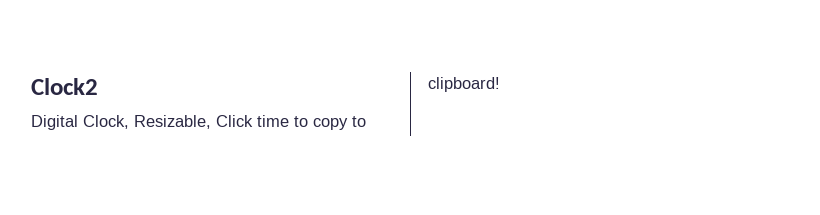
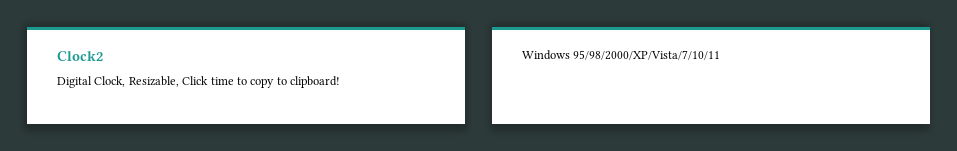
(500, 84) none -> [522,50,721,60] // Windows 95/98/2000/XP/Vista/7/10/11

